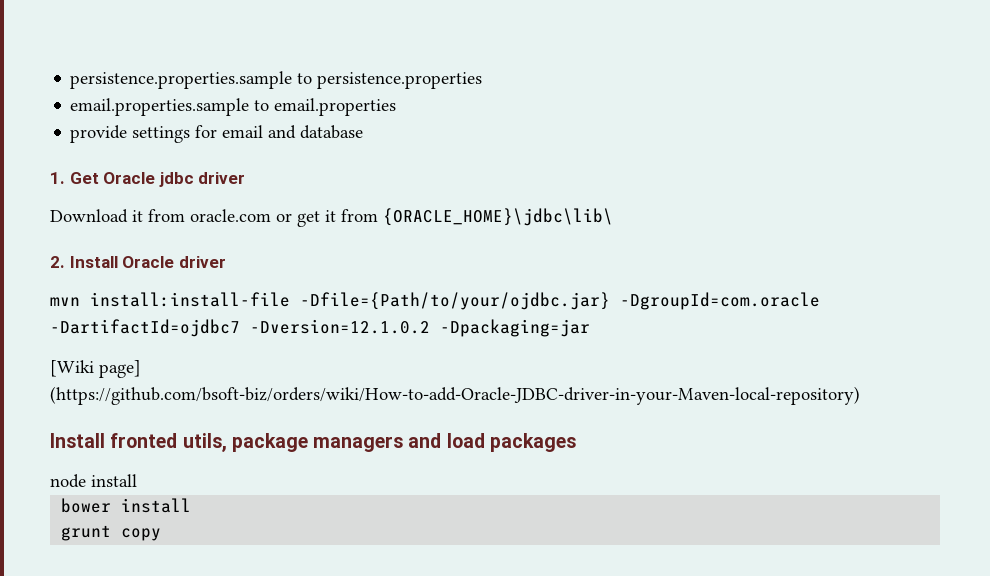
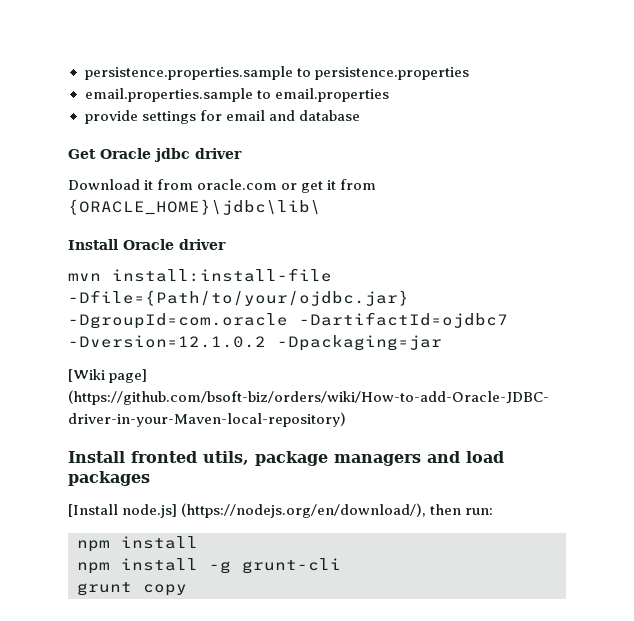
[50,172,65,184] 1. -> (360, 115) none
[50,256,65,268] 2. -> (321, 207) none
[50,474,137,488] [61,498,192,513] node install // bower install -> [68,503,494,518] [77,536,198,552] [77,558,341,574] [Install node.js] (https://nodejs.org/en/download/), then run: // npm install // npm install -g grunt-cli

